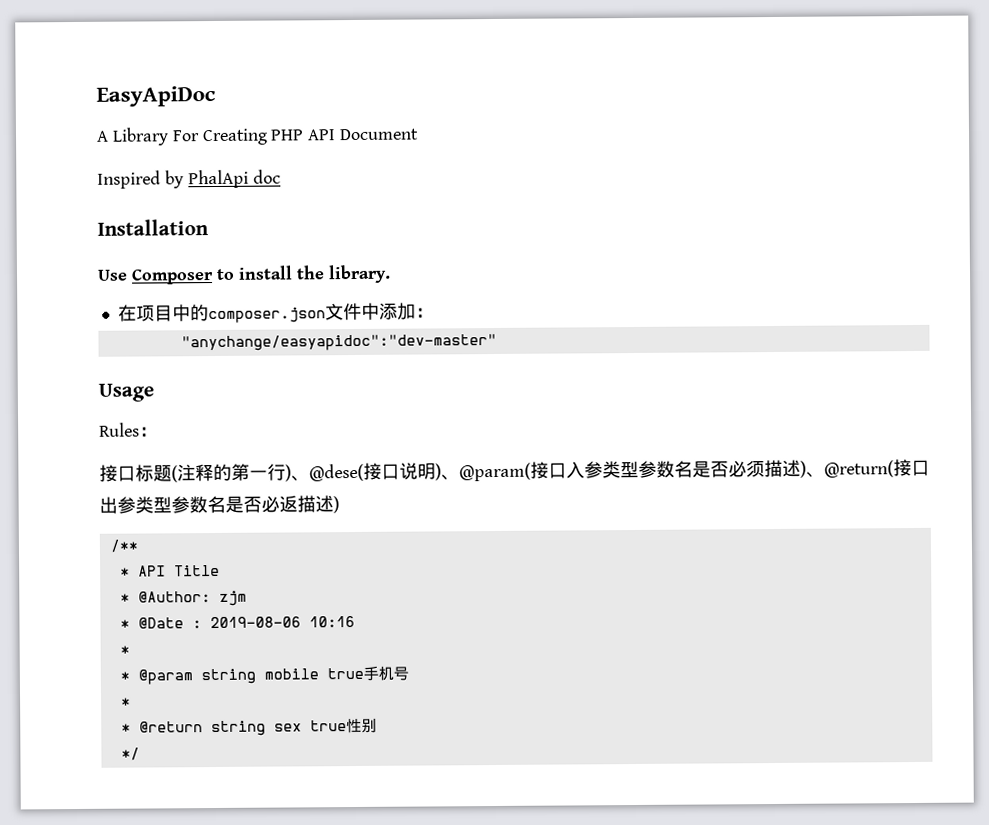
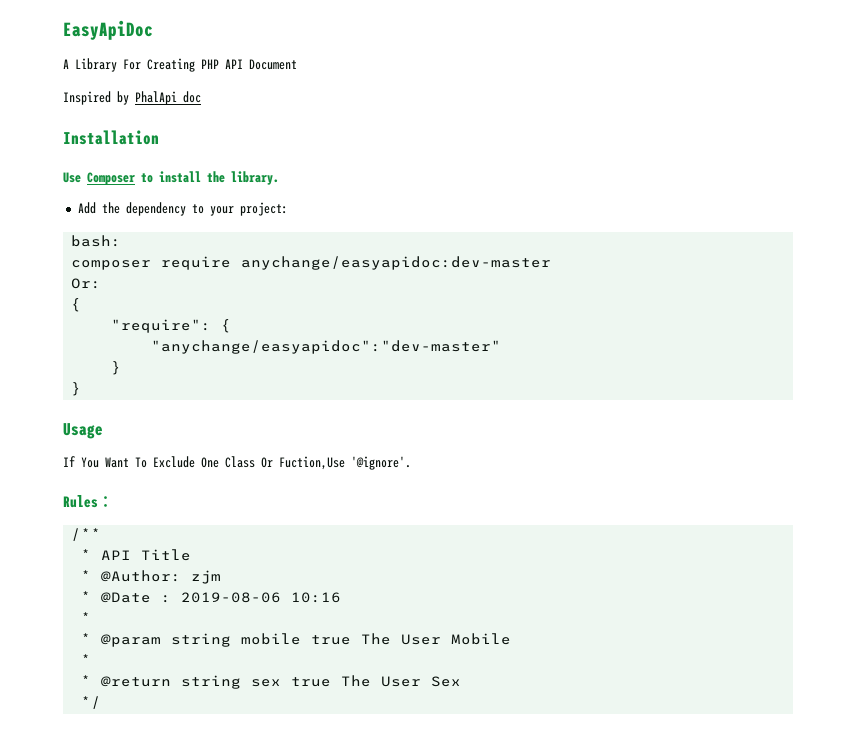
[117,302,434,324] 在项目中的composer.json文件中添加： -> [77,202,288,216] [71,235,122,247] [71,256,552,270] [71,278,102,289] [71,298,82,312] [111,319,232,333] Add the dependency to your project: // bash: // composer require anychange/easyapidoc:dev-master // Or: // { // "require": {
(497, 342) none -> [111,361,122,375] [71,382,82,396] // } // }
[99,422,158,437] [99,459,930,483] [99,495,340,514] Rules： // 接口标题(注释的第一行)、@dese(接口说明)、@param(接口入参类型参数名是否必须描述)、@return(接口出参类型参数名是否必返描述) -> [63,456,411,470] [63,495,113,508] If You Want To Exclude One Class Or Fuction,Use '@ignore'. // Rules：
[362,665,409,681] 手机号 -> [361,633,512,645] The User Mobile
[345,717,377,734] 性别 -> [341,675,462,687] The User Sex

